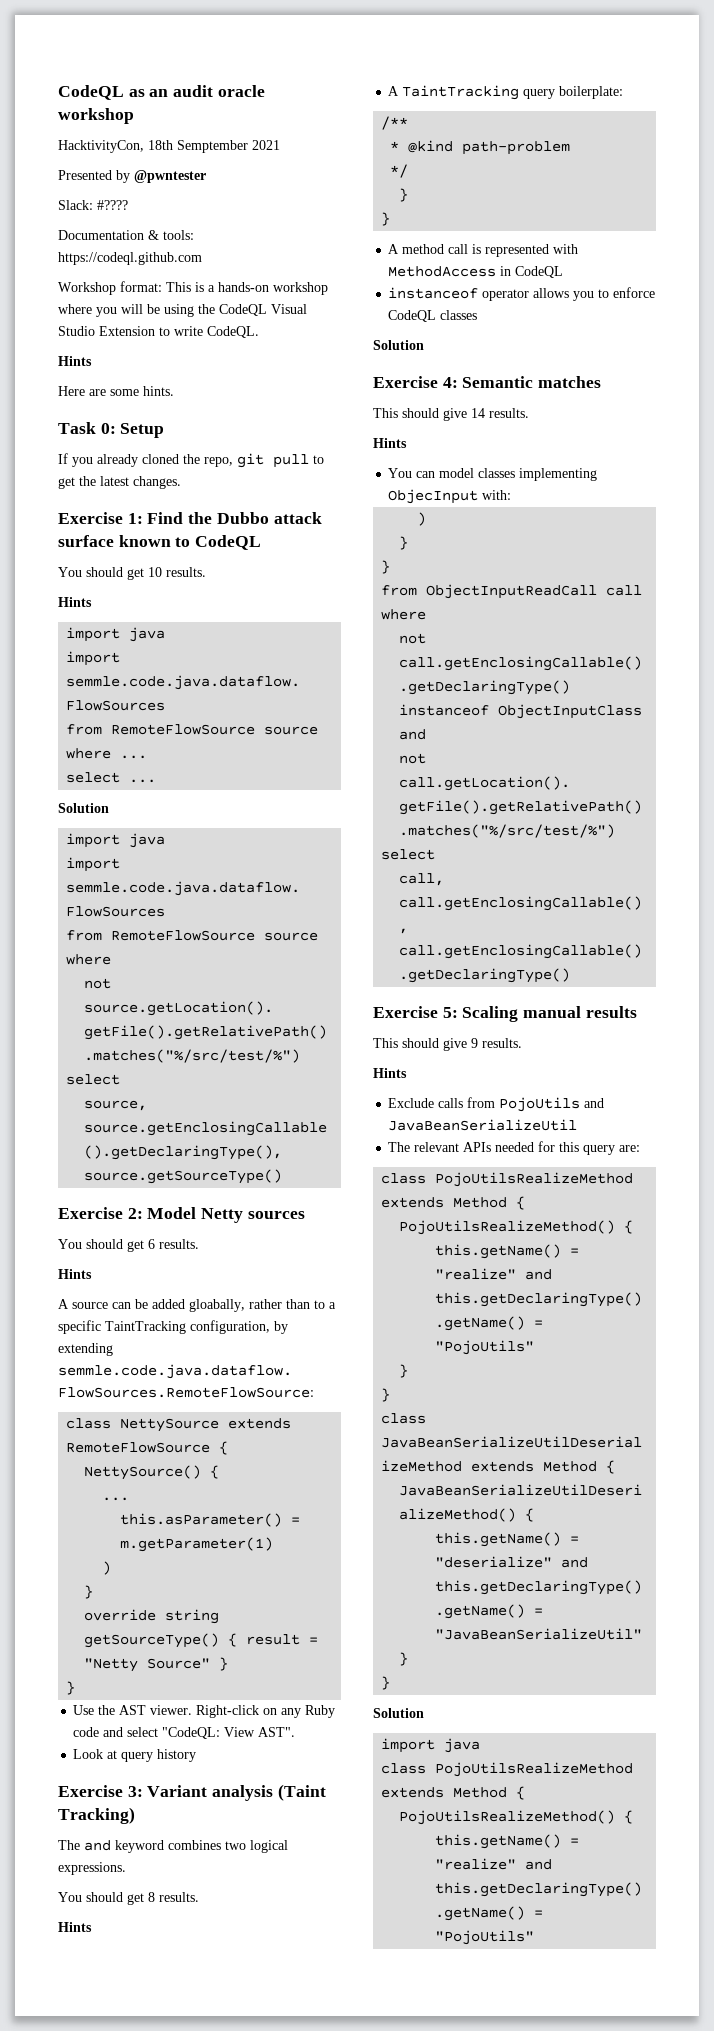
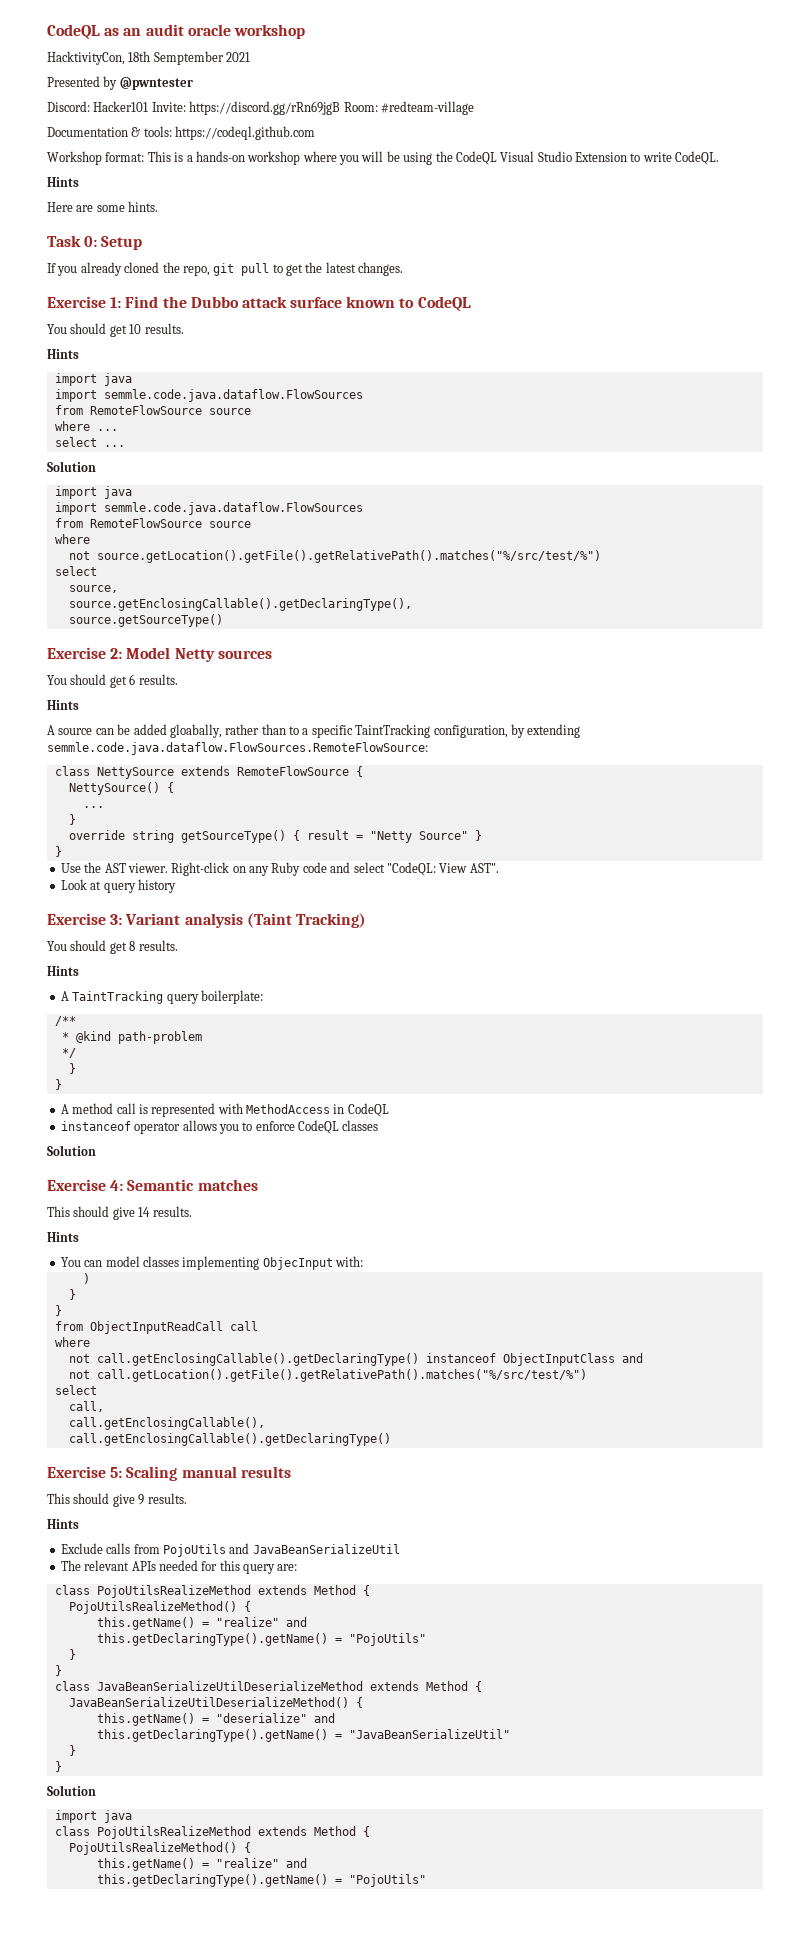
[58,200,128,210] Slack: #???? -> [47,101,474,115] Discord: Hacker101 Invite: https://discord.gg/rRn69jgB Room: #redteam-village
[120,1513,301,1527] [120,1537,274,1552] [102,1561,112,1575] // this.asParameter() = m.getParameter(1) // ) -> (104, 807) none
[58,1840,288,1853] [58,1862,126,1875] // The and keyword combines two logical expressions. -> (366, 920) none

